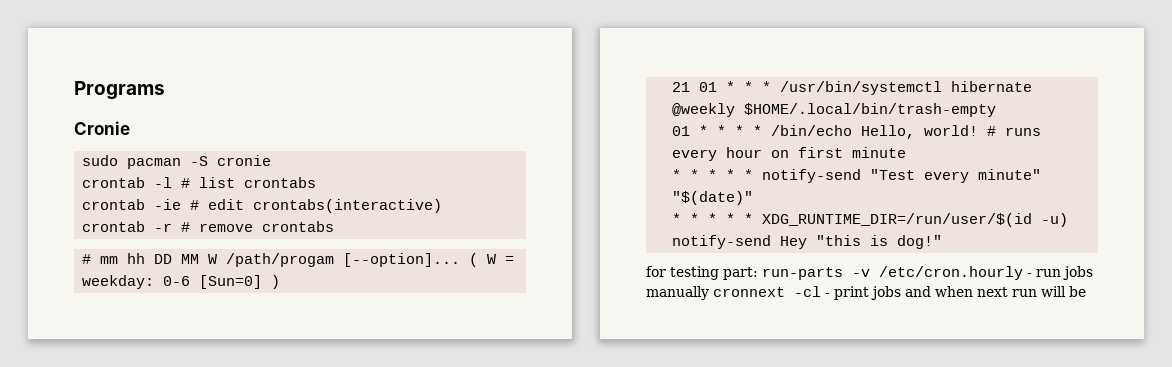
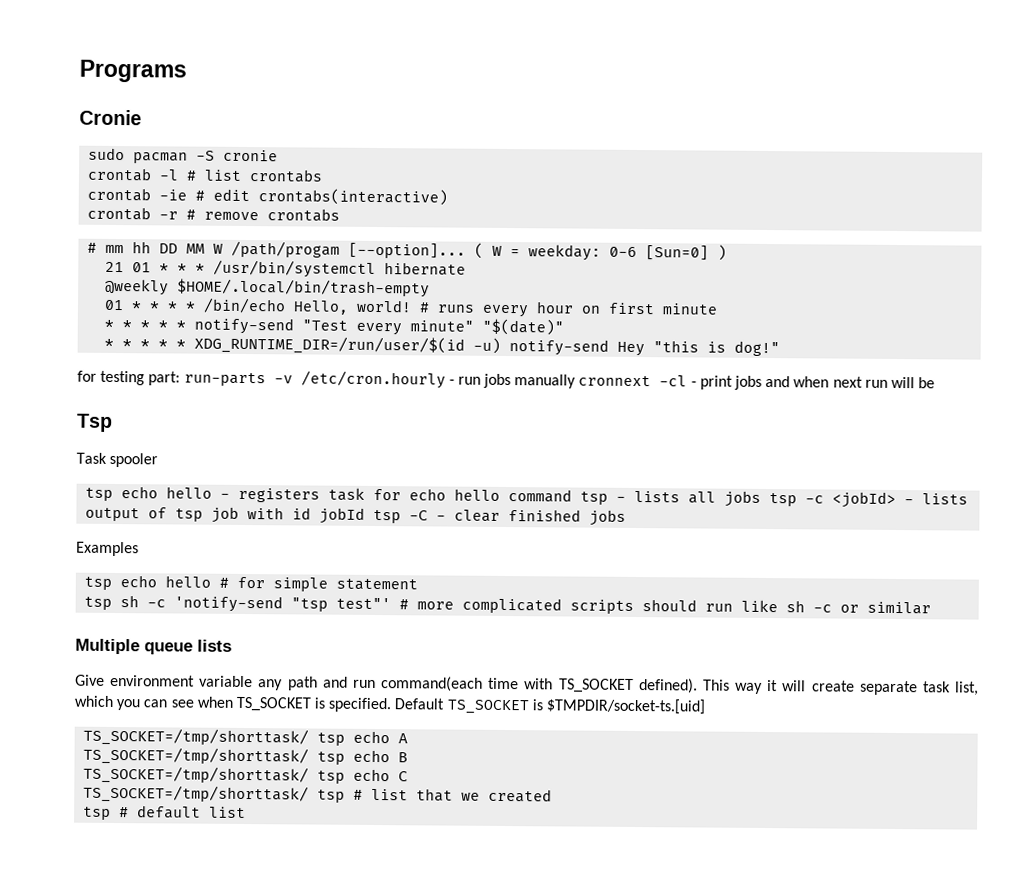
(1086, 291) none -> [77,413,113,432] [76,452,159,468] [85,486,969,509] [85,506,627,526] [76,541,139,557] [84,575,419,592] [84,595,932,615] [75,638,232,655] [75,674,979,696] [74,695,706,715] [83,727,409,747] [83,746,409,766] [83,765,409,785] [83,784,553,804] [83,805,247,820] // Tsp // Task spooler // tsp echo hello - registers task for echo hello command tsp - lists all jobs tsp -c <jobId> - lists output of tsp job with id jobId tsp -C - clear finished jobs // Examples // tsp echo hello # for simple statement // tsp sh -c 'notify-send "tsp test"' # more complicated scripts should run like sh -c or similar // Multiple queue lists // Give environment variable any path and run command(each time with TS_SOCKET defined). This way it will create separate task list, which you can see when TS_SOCKET is specified. Default TS_SOCKET is $TMPDIR/socket-ts.[uid] // TS_SOCKET=/tmp/shorttask/ tsp echo A // TS_SOCKET=/tmp/shorttask/ tsp echo B // TS_SOCKET=/tmp/shorttask/ tsp echo C // TS_SOCKET=/tmp/shorttask/ tsp # list that we created // tsp # default list

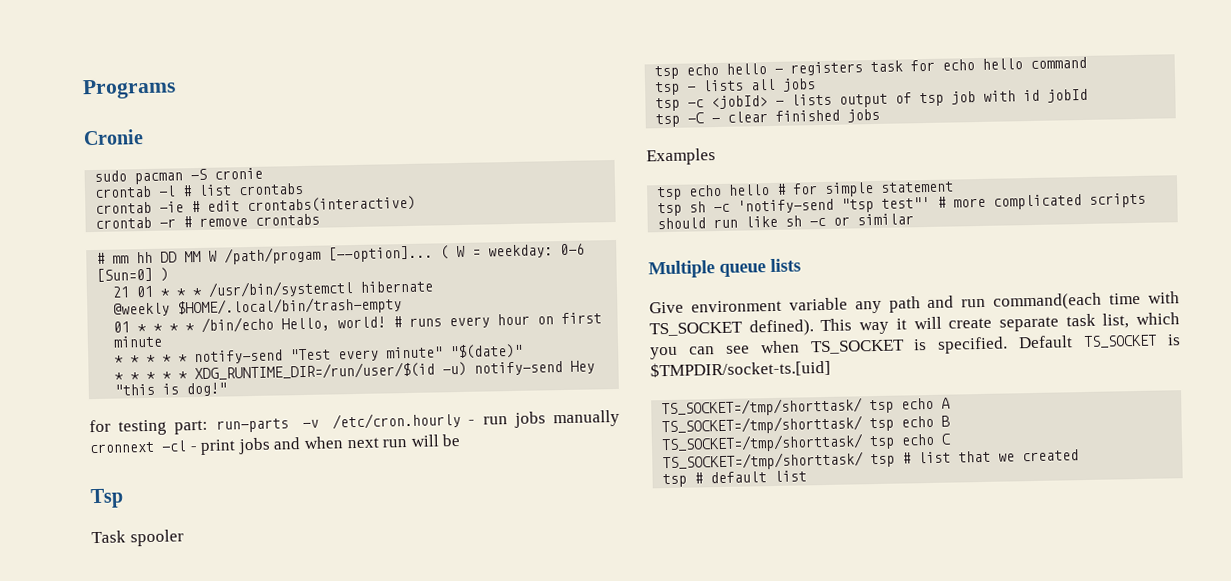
(573, 496) none -> (1088, 62) //
(762, 498) none -> (817, 85) //
(366, 515) none -> (1089, 95) //

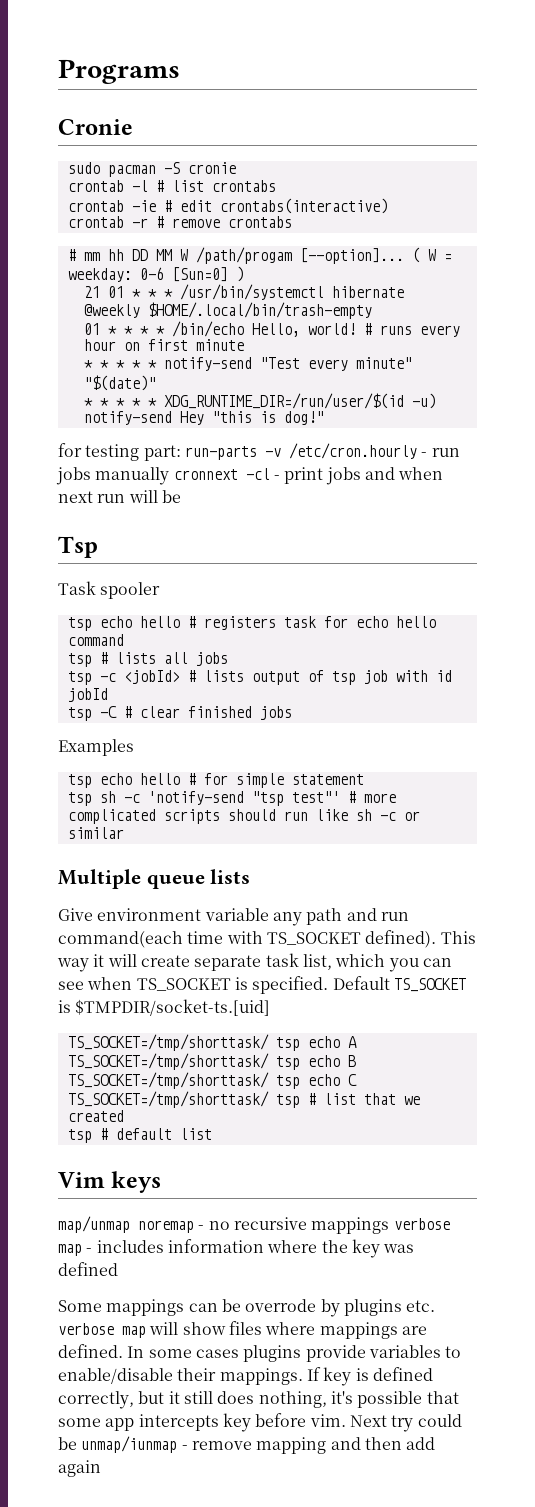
[774,68,784,74] - -> [187,616,196,628] #
[687,86,697,92] - -> [99,652,108,664] #
[775,100,785,106] - -> [187,670,196,682] #
[711,117,721,124] - -> [123,706,132,718] #
(808, 476) none -> [58,1171,162,1193] [58,1216,450,1234] [58,1239,415,1258] [58,1262,118,1276] [58,1299,436,1317] [58,1321,427,1339] [58,1344,462,1362] [58,1367,433,1386] [58,1391,459,1409] [58,1413,462,1432] [58,1436,436,1454] [58,1460,101,1477] // Vim keys // map/unmap noremap - no recursive mappings verbose map - includes information where the key was defined // Some mappings can be overrode by plugins etc. verbose map will show files where mappings are defined. In some cases plugins provide variables to enable/disable their mappings. If key is defined correctly, but it still does nothing, it's possible that some app intercepts key before vim. Next try could be unmap/iunmap - remove mapping and then add again

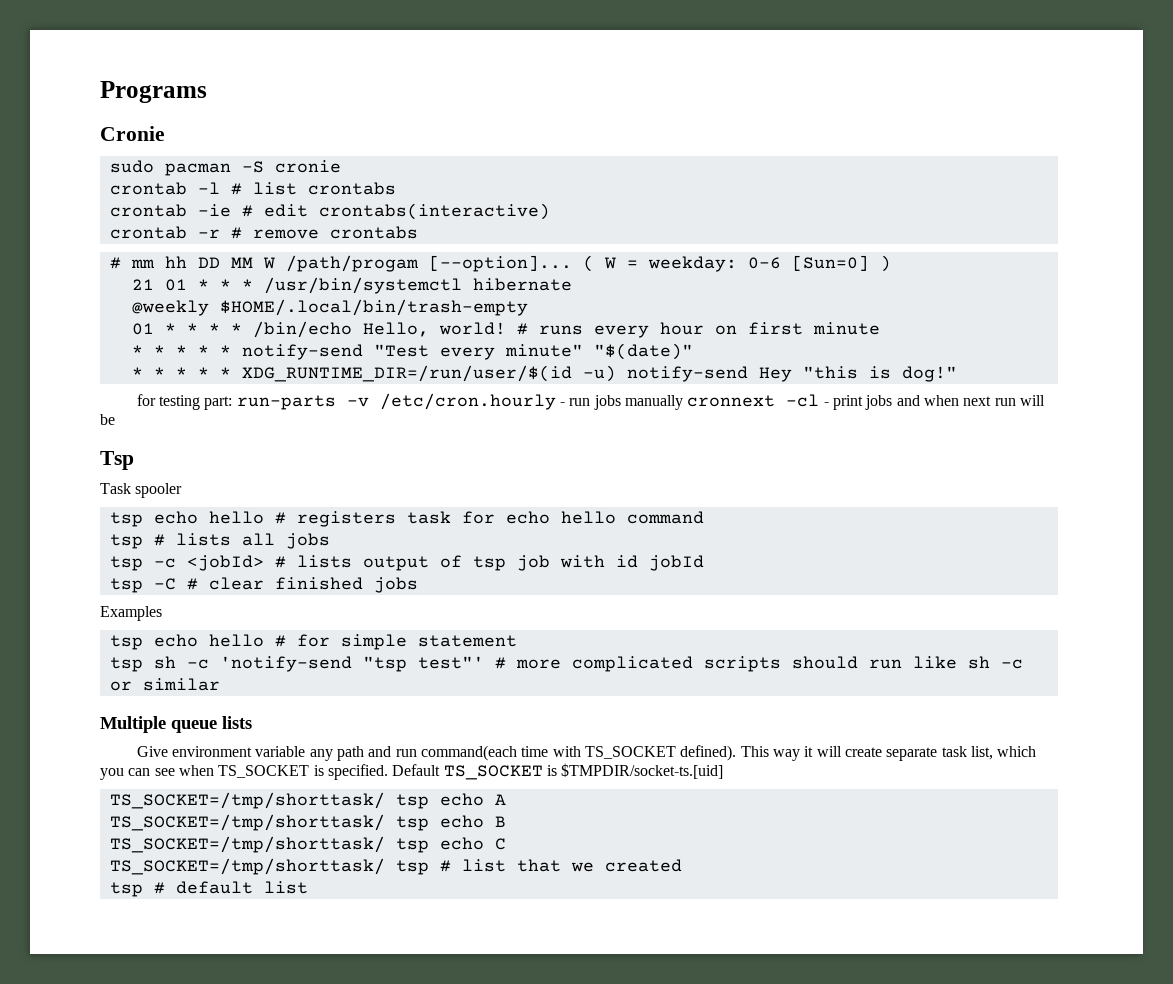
[58,1171,162,1193] [58,1216,450,1234] [58,1239,415,1258] [58,1262,118,1276] [58,1299,436,1317] [58,1321,427,1339] [58,1344,462,1362] [58,1367,433,1386] [58,1391,459,1409] [58,1413,462,1432] [58,1436,436,1454] [58,1460,101,1477] // Vim keys // map/unmap noremap - no recursive mappings verbose map - includes information where the key was defined // Some mappings can be overrode by plugins etc. verbose map will show files where mappings are defined. In some cases plugins provide variables to enable/disable their mappings. If key is defined correctly, but it still does nothing, it's possible that some app intercepts key before vim. Next try could be unmap/iunmap - remove mapping and then add again -> (308, 887) none

